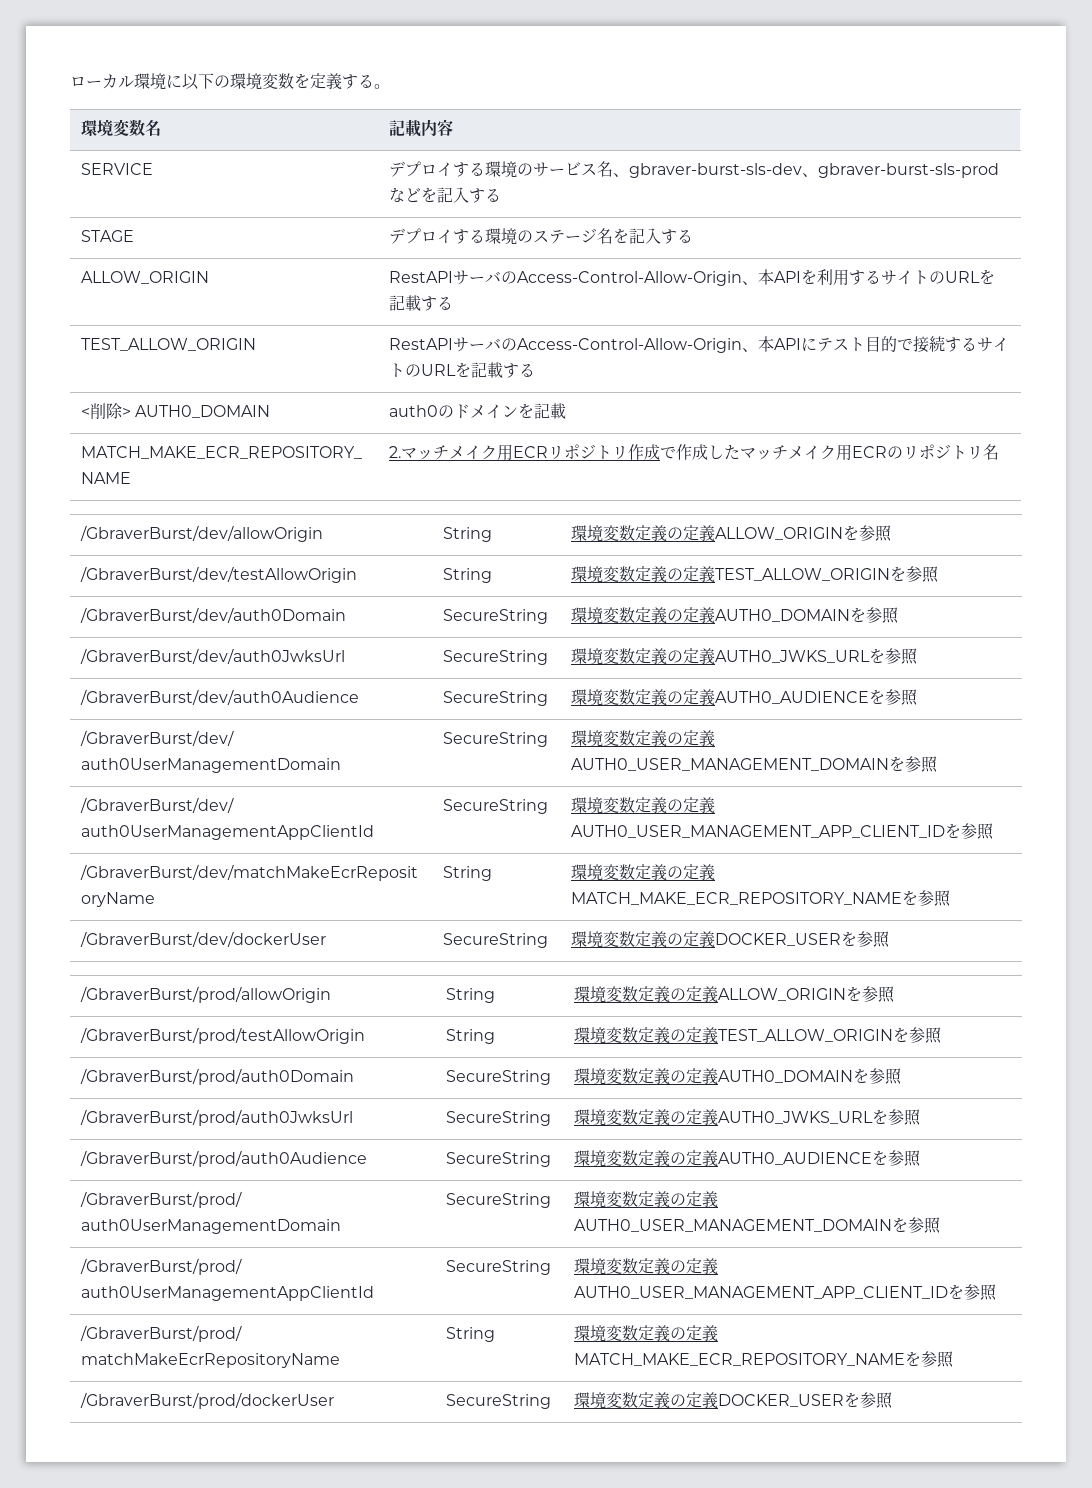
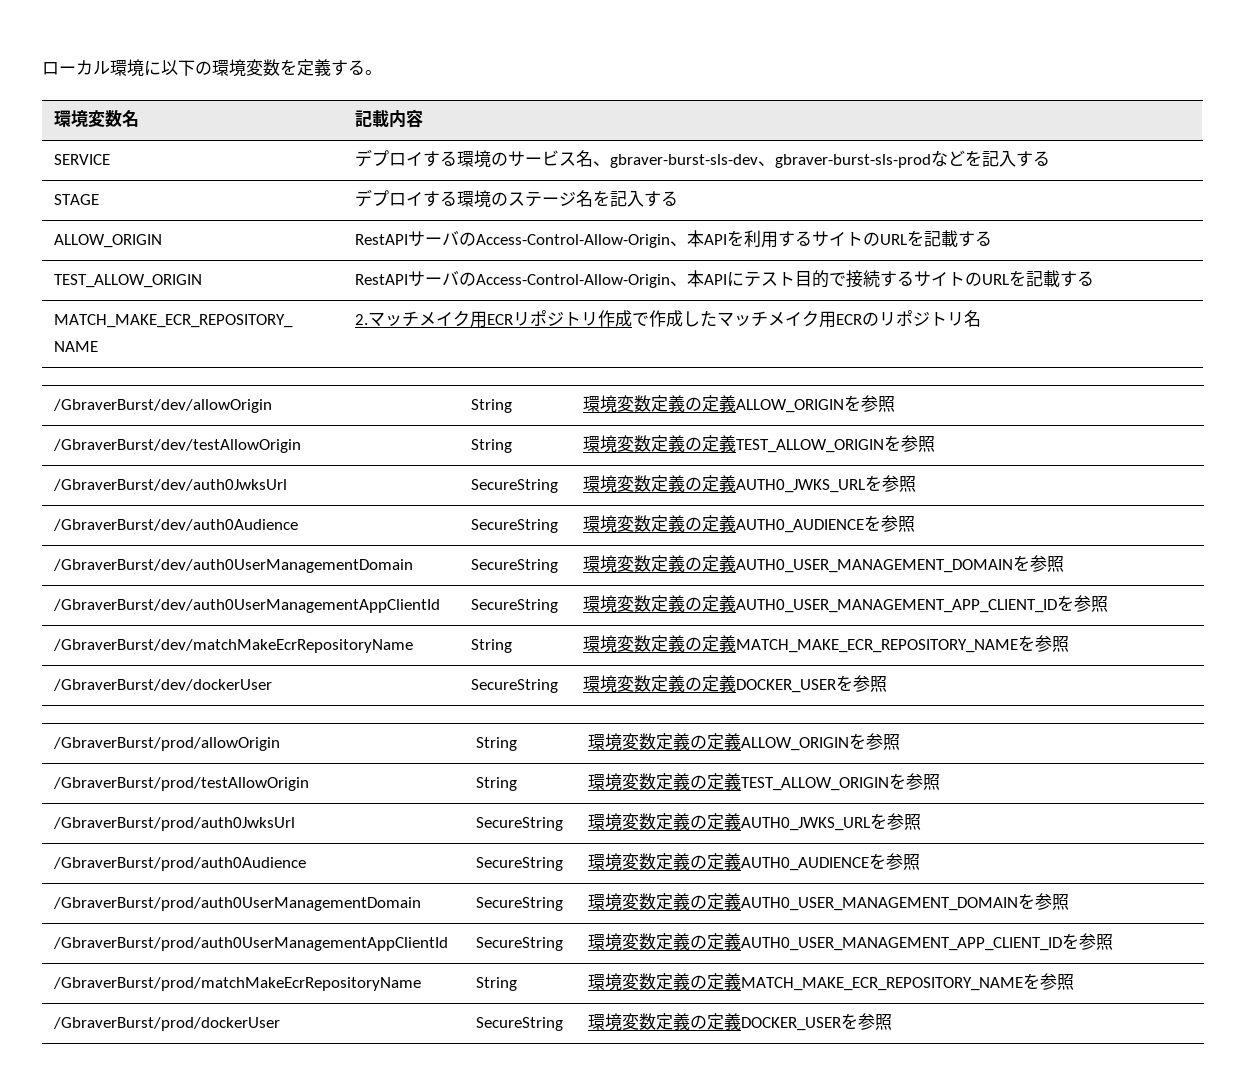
[81,403,271,419] [389,403,567,419] // <削除> AUTH0_DOMAIN | auth0のドメインを記載 -> (1094, 278) none
[80,607,347,623] [443,609,549,624] [571,607,900,624] // /GbraverBurst/dev/auth0Domain | SecureString | 環境変数定義の定義AUTH0_DOMAINを参照 -> (935, 444) none
[80,1068,355,1085] [446,1070,552,1085] [574,1068,903,1085] // /GbraverBurst/prod/auth0Domain | SecureString | 環境変数定義の定義AUTH0_DOMAINを参照 -> (940, 782) none

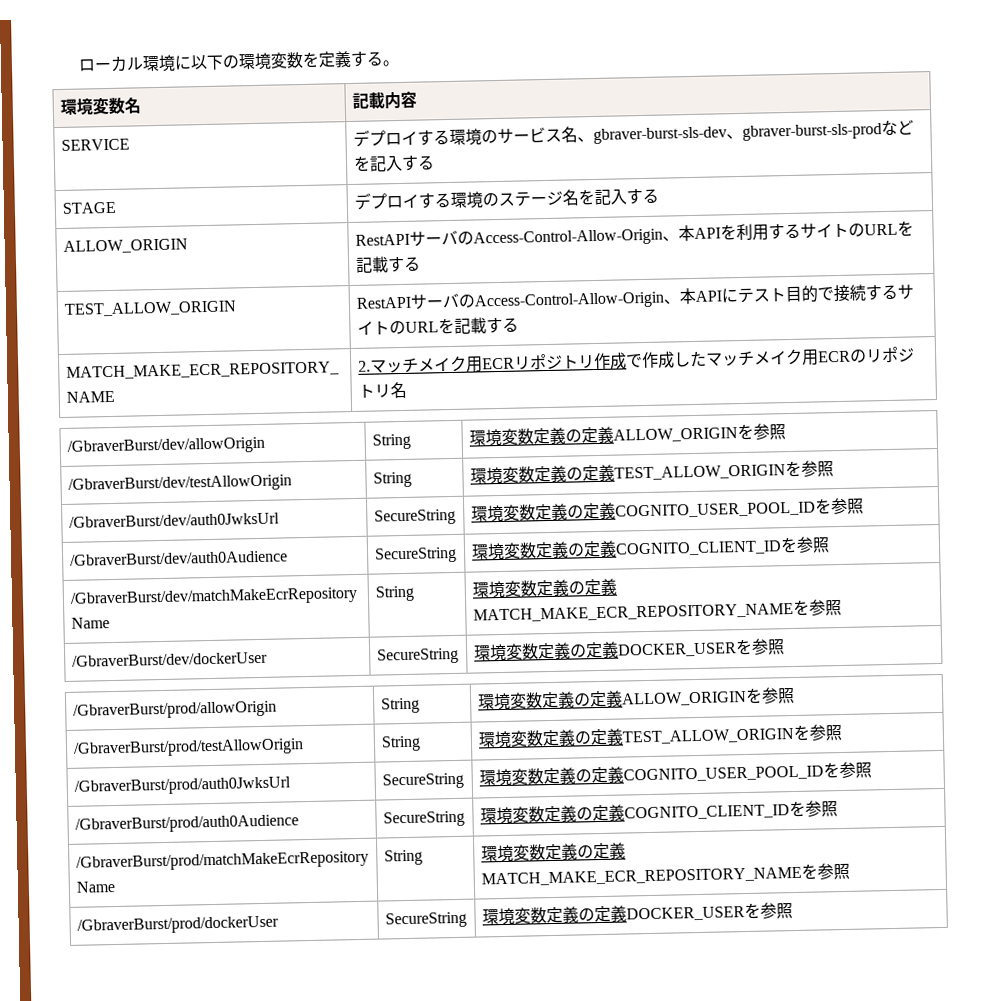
[735,479,865,493] AUTH0_JWKS_URL -> [614,501,816,519] COGNITO_USER_POOL_ID
[735,515,915,533] [52,559,413,573] [470,559,558,573] [582,555,1064,573] [52,599,440,613] [470,599,558,613] [582,595,1057,613] AUTH0_AUDIENCEを参照 // /GbraverBurst/dev/auth0UserManagementDomain | SecureString | 環境変数定義の定義AUTH0_USER_MANAGEMENT_DOMAINを参照 // /GbraverBurst/dev/auth0UserManagementAppClientId | SecureString | 環境変数定義の定義AUTH0_USER_MANAGEMENT_APP_CLIENT_ID -> [614,540,782,557] COGNITO_CLIENT_ID
[740,817,870,831] AUTH0_JWKS_URL -> [622,765,824,783] COGNITO_USER_POOL_ID
[740,853,920,871] [52,897,421,911] [475,897,563,911] [587,893,1069,911] [52,937,448,951] [475,937,563,951] [587,933,1062,951] AUTH0_AUDIENCEを参照 // /GbraverBurst/prod/auth0UserManagementDomain | SecureString | 環境変数定義の定義AUTH0_USER_MANAGEMENT_DOMAINを参照 // /GbraverBurst/prod/auth0UserManagementAppClientId | SecureString | 環境変数定義の定義AUTH0_USER_MANAGEMENT_APP_CLIENT_ID -> [623,804,790,821] COGNITO_CLIENT_ID

